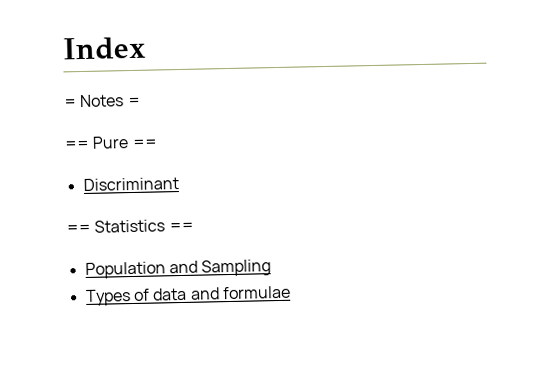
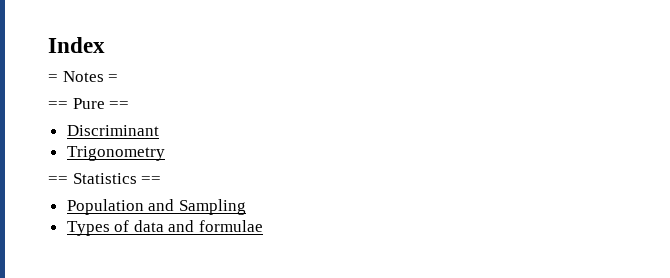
(179, 184) none -> [66,146,165,161] // Trigonometry

